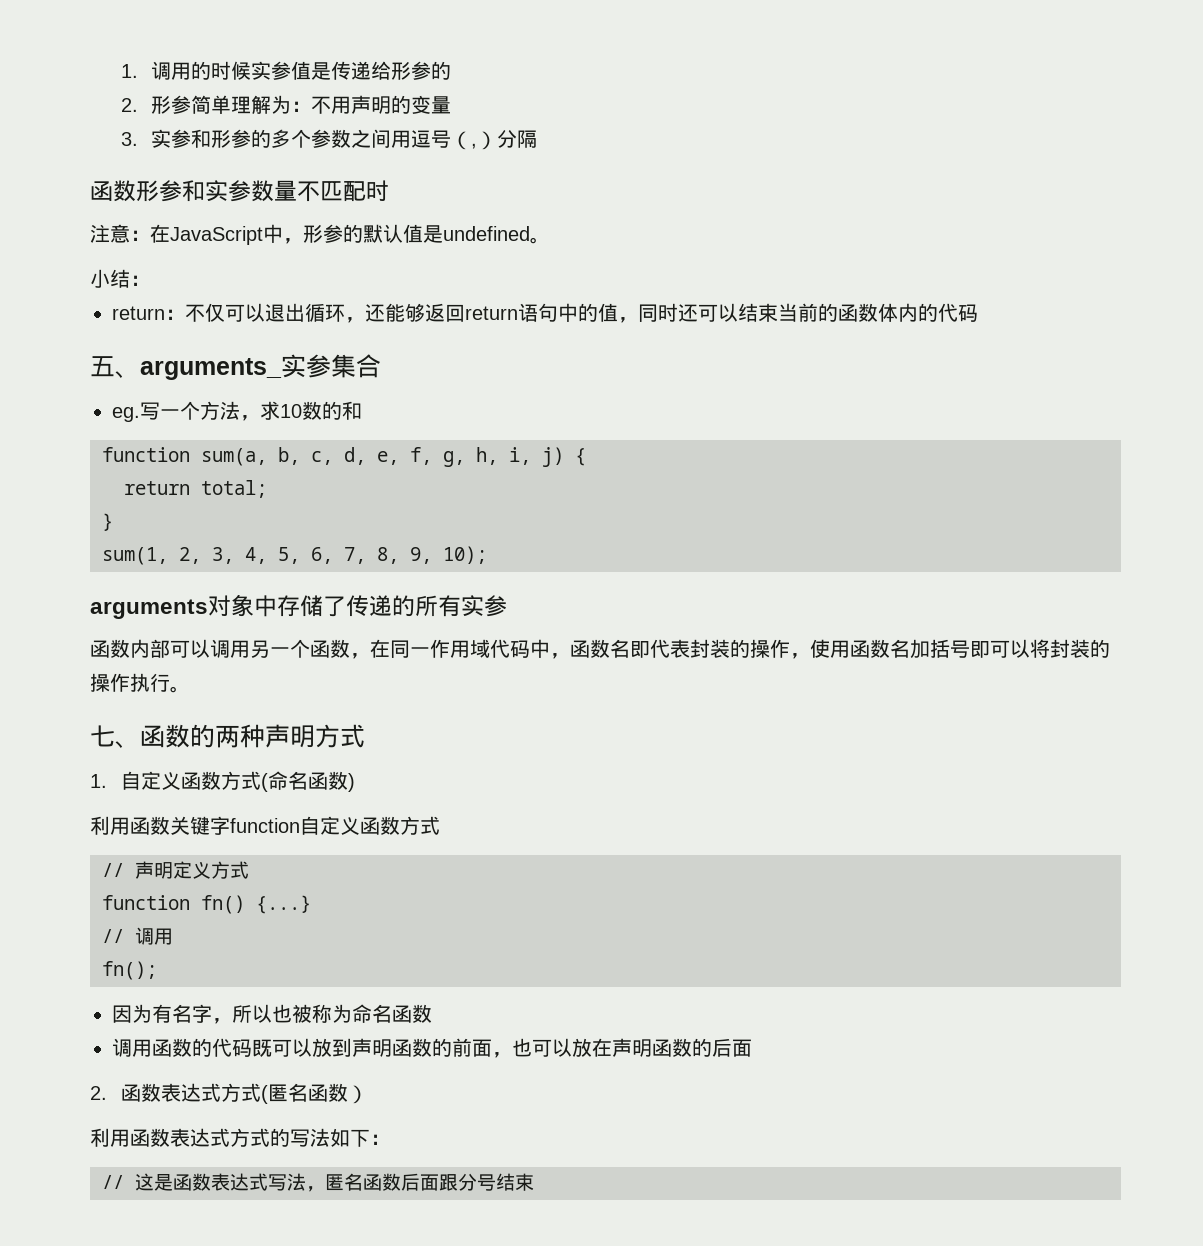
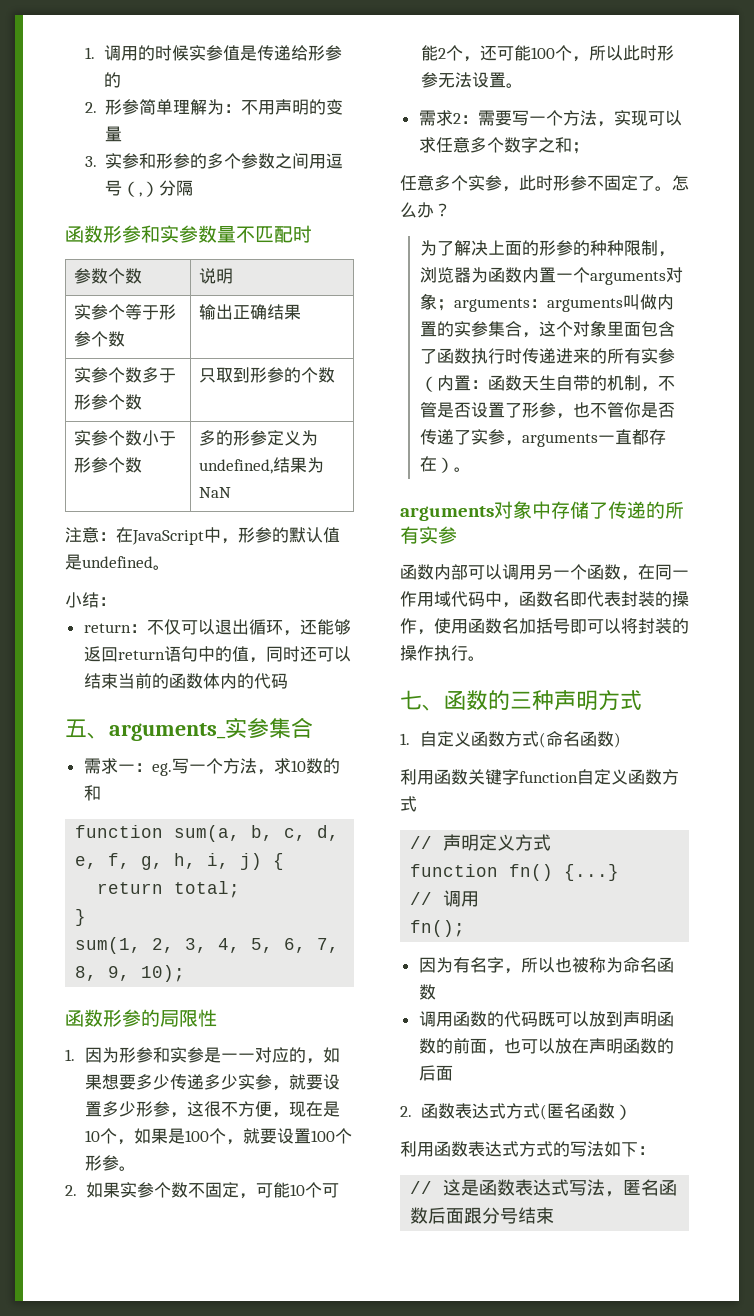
(389, 190) none -> [74,268,143,284] [199,268,234,284] [74,304,177,320] [74,331,126,347] [199,304,302,320] [74,367,177,383] [74,394,143,410] [199,367,336,383] [74,430,177,446] [74,457,143,473] [199,430,319,446] [199,457,325,474] [199,487,232,498] // 参数个数 | 说明 // 实参个等于形参个数 | 输出正确结果 // 实参个数多于形参个数 | 只取到形参的个数 // 实参个数小于形参个数 | 多的形参定义为undefined,结果为NaN
(381, 366) none -> [83,758,152,774] 需求一：
(487, 555) none -> [65,1009,217,1027] [65,1047,340,1064] [84,1074,340,1091] [84,1101,340,1118] [84,1128,352,1145] [84,1155,136,1171] [65,1182,339,1199] [420,45,674,62] [420,72,523,88] [418,110,682,127] [418,137,589,154] [400,175,689,192] [400,202,451,218] [419,240,675,257] [419,267,683,285] [419,293,674,312] [419,320,675,338] [419,348,675,364] [419,375,675,392] [419,402,675,419] [419,429,666,447] [419,456,471,473] // 函数形参的局限性 // 1.因为形参和实参是一一对应的，如果想要多少传递多少实参，就要设置多少形参，这很不方便，现在是10个，如果是100个，就要设置100个形参。 // 2.如果实参个数不固定，可能10个可能2个，还可能100个，所以此时形参无法设置。 // 需求2：需要写一个方法，实现可以求任意多个数字之和； // 任意多个实参，此时形参不固定了。怎么办？ // 为了解决上面的形参的种种限制，浏览器为函数内置一个arguments对象；arguments：arguments叫做内置的实参集合，这个对象里面包含了函数执行时传递进来的所有实参（内置：函数天生自带的机制，不管是否设置了形参，也不管你是否传递了实参，arguments一直都存在）。
[215,725,240,748] 两 -> [510,691,532,709] 三

